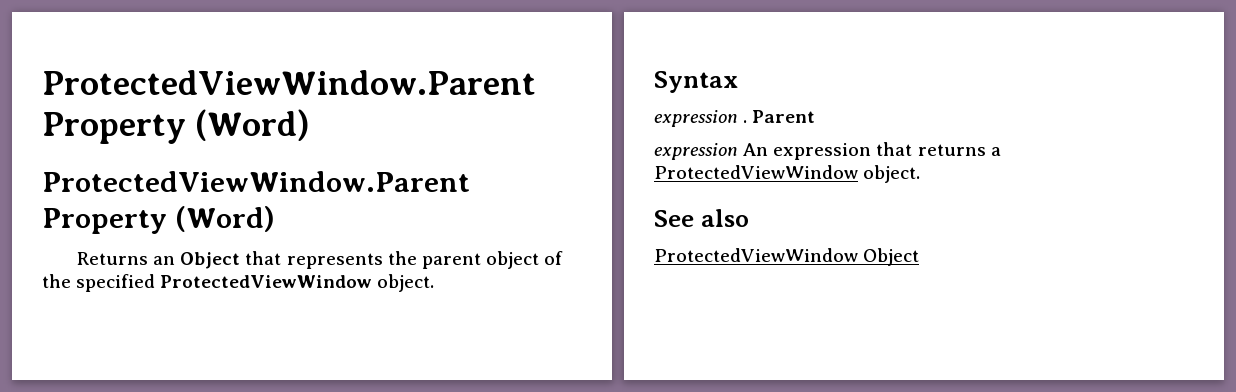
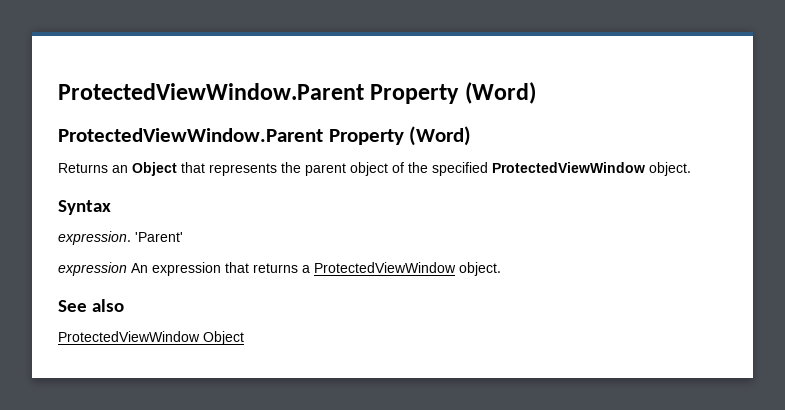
[654,110,816,127] expression . Parent -> [58,231,183,245] expression. 'Parent'

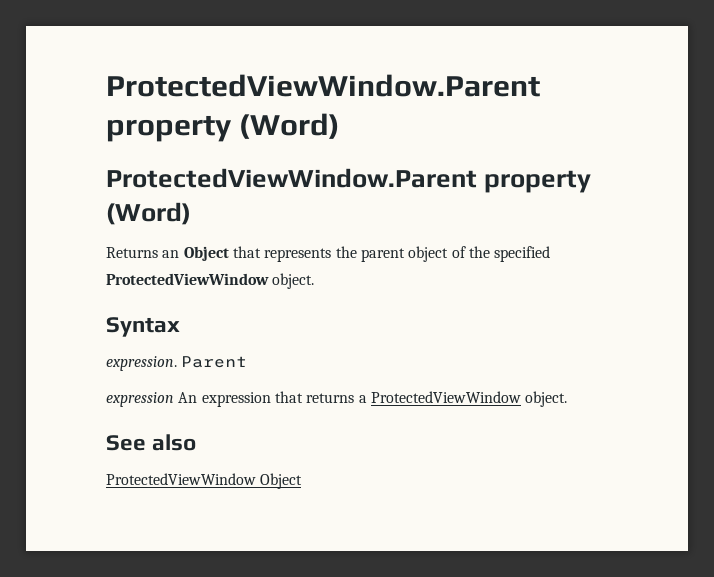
[58,83,460,104] ProtectedViewWindow.Parent Property -> [106,74,540,97] [106,115,232,142] ProtectedViewWindow.Parent property
[328,129,404,145] Property -> [484,170,592,193] property
[135,232,183,242] 'Parent' -> [181,356,248,368] Parent

